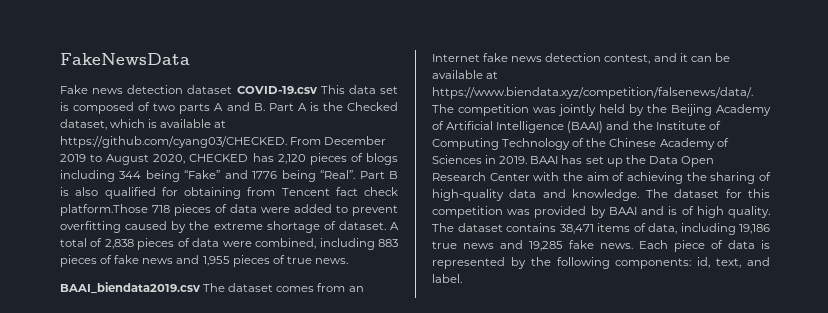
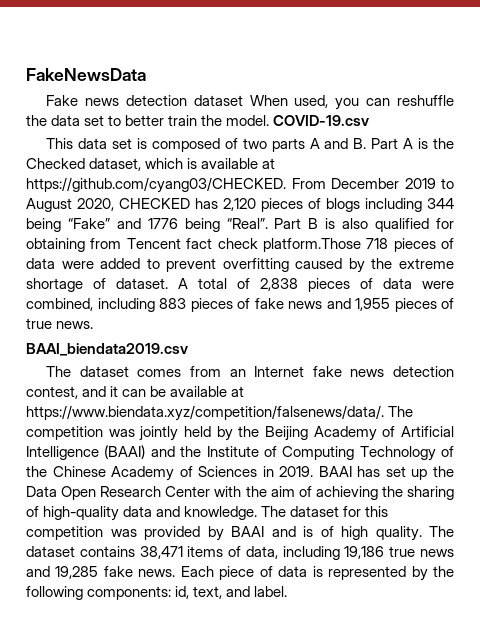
(233, 89) none -> [249,95,455,110] [26,115,270,126] When used, you can reshuffle the data set to better train the model.
(317, 90) none -> (370, 120) //
(200, 288) none -> (188, 349) //

